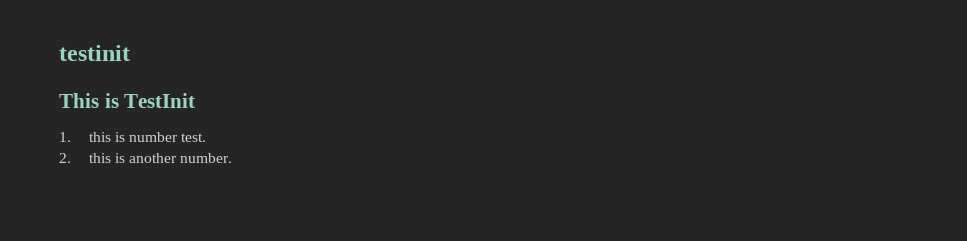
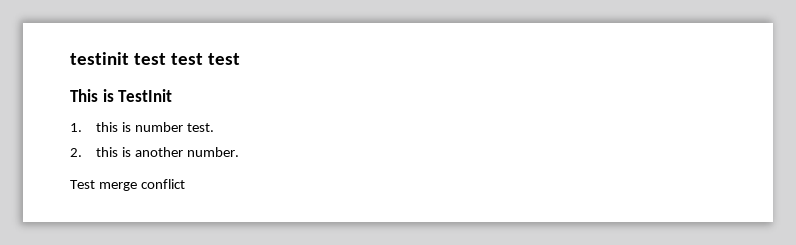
(130, 53) none -> [133,53,240,65] test test test
(233, 158) none -> [70,179,185,191] // Test merge conflict

